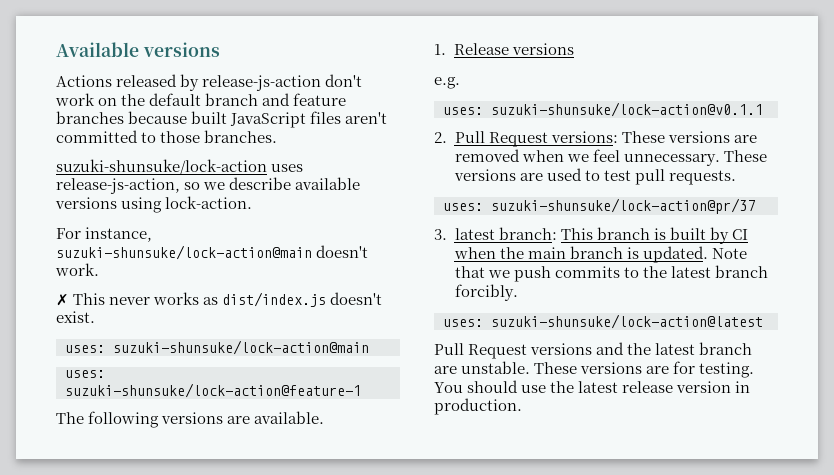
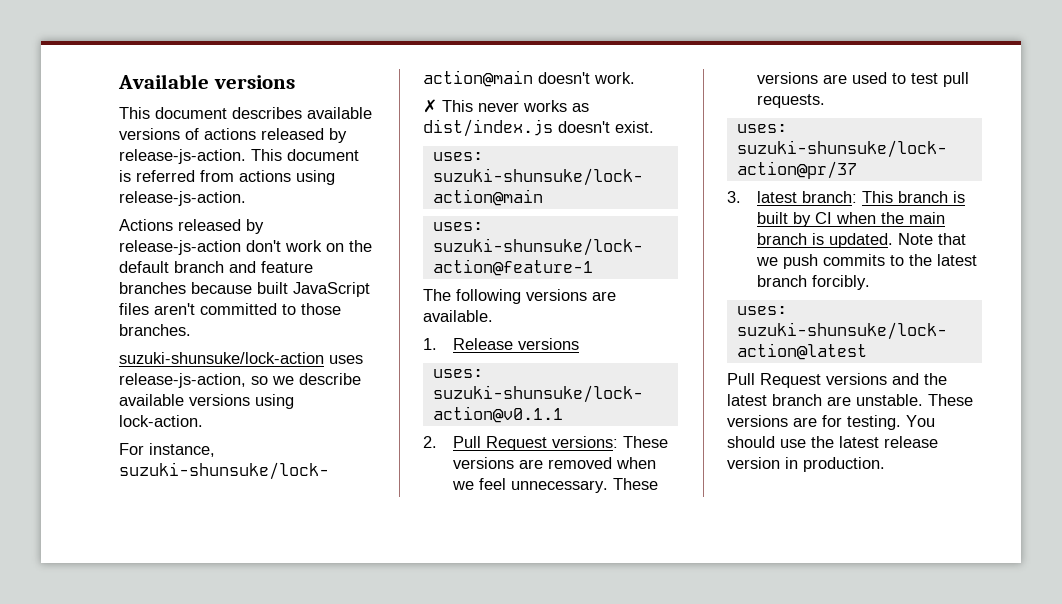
(220, 49) none -> [119,107,372,119] [119,128,347,143] [119,149,359,164] [119,170,335,185] [119,191,246,206] // This document describes available versions of actions released by release-js-action. This document is referred from actions using release-js-action.
[434,77,460,89] // e.g. -> (580, 344) none

